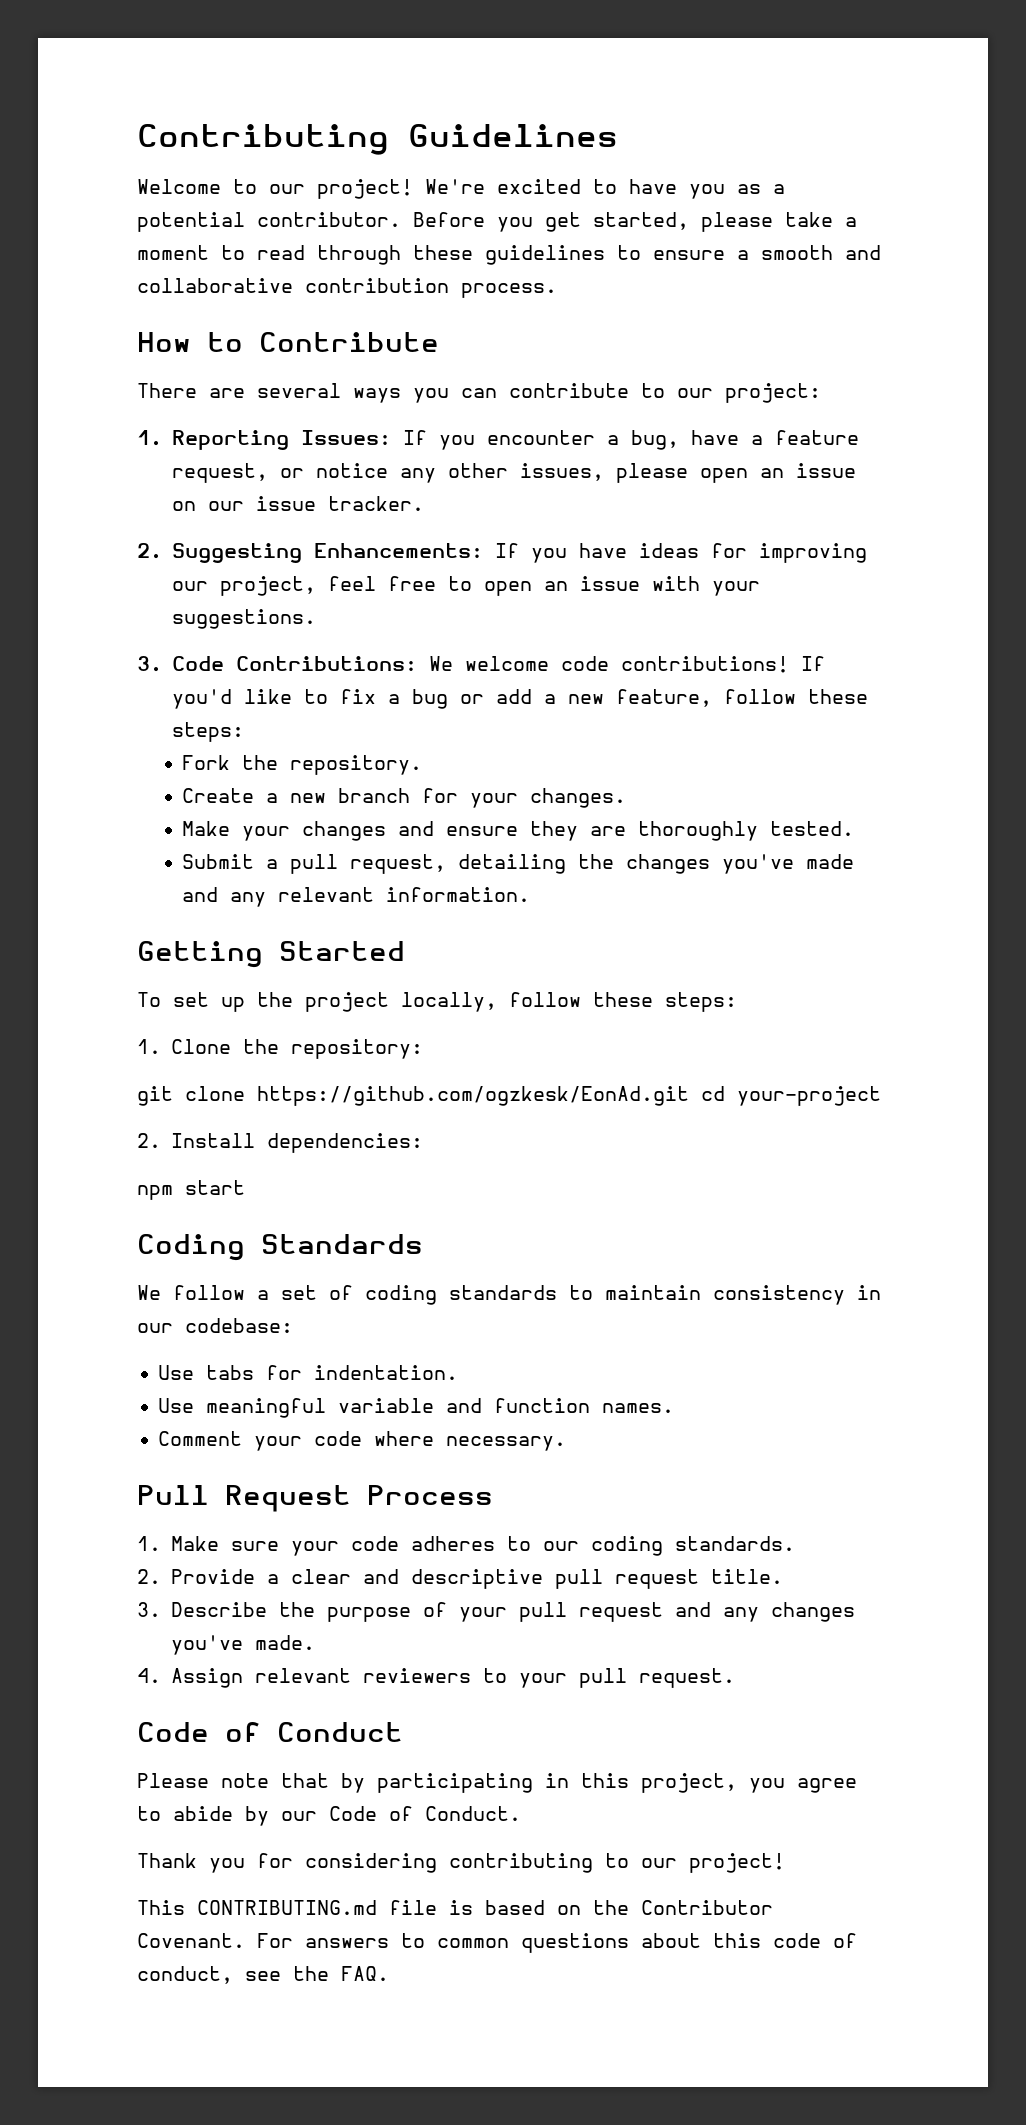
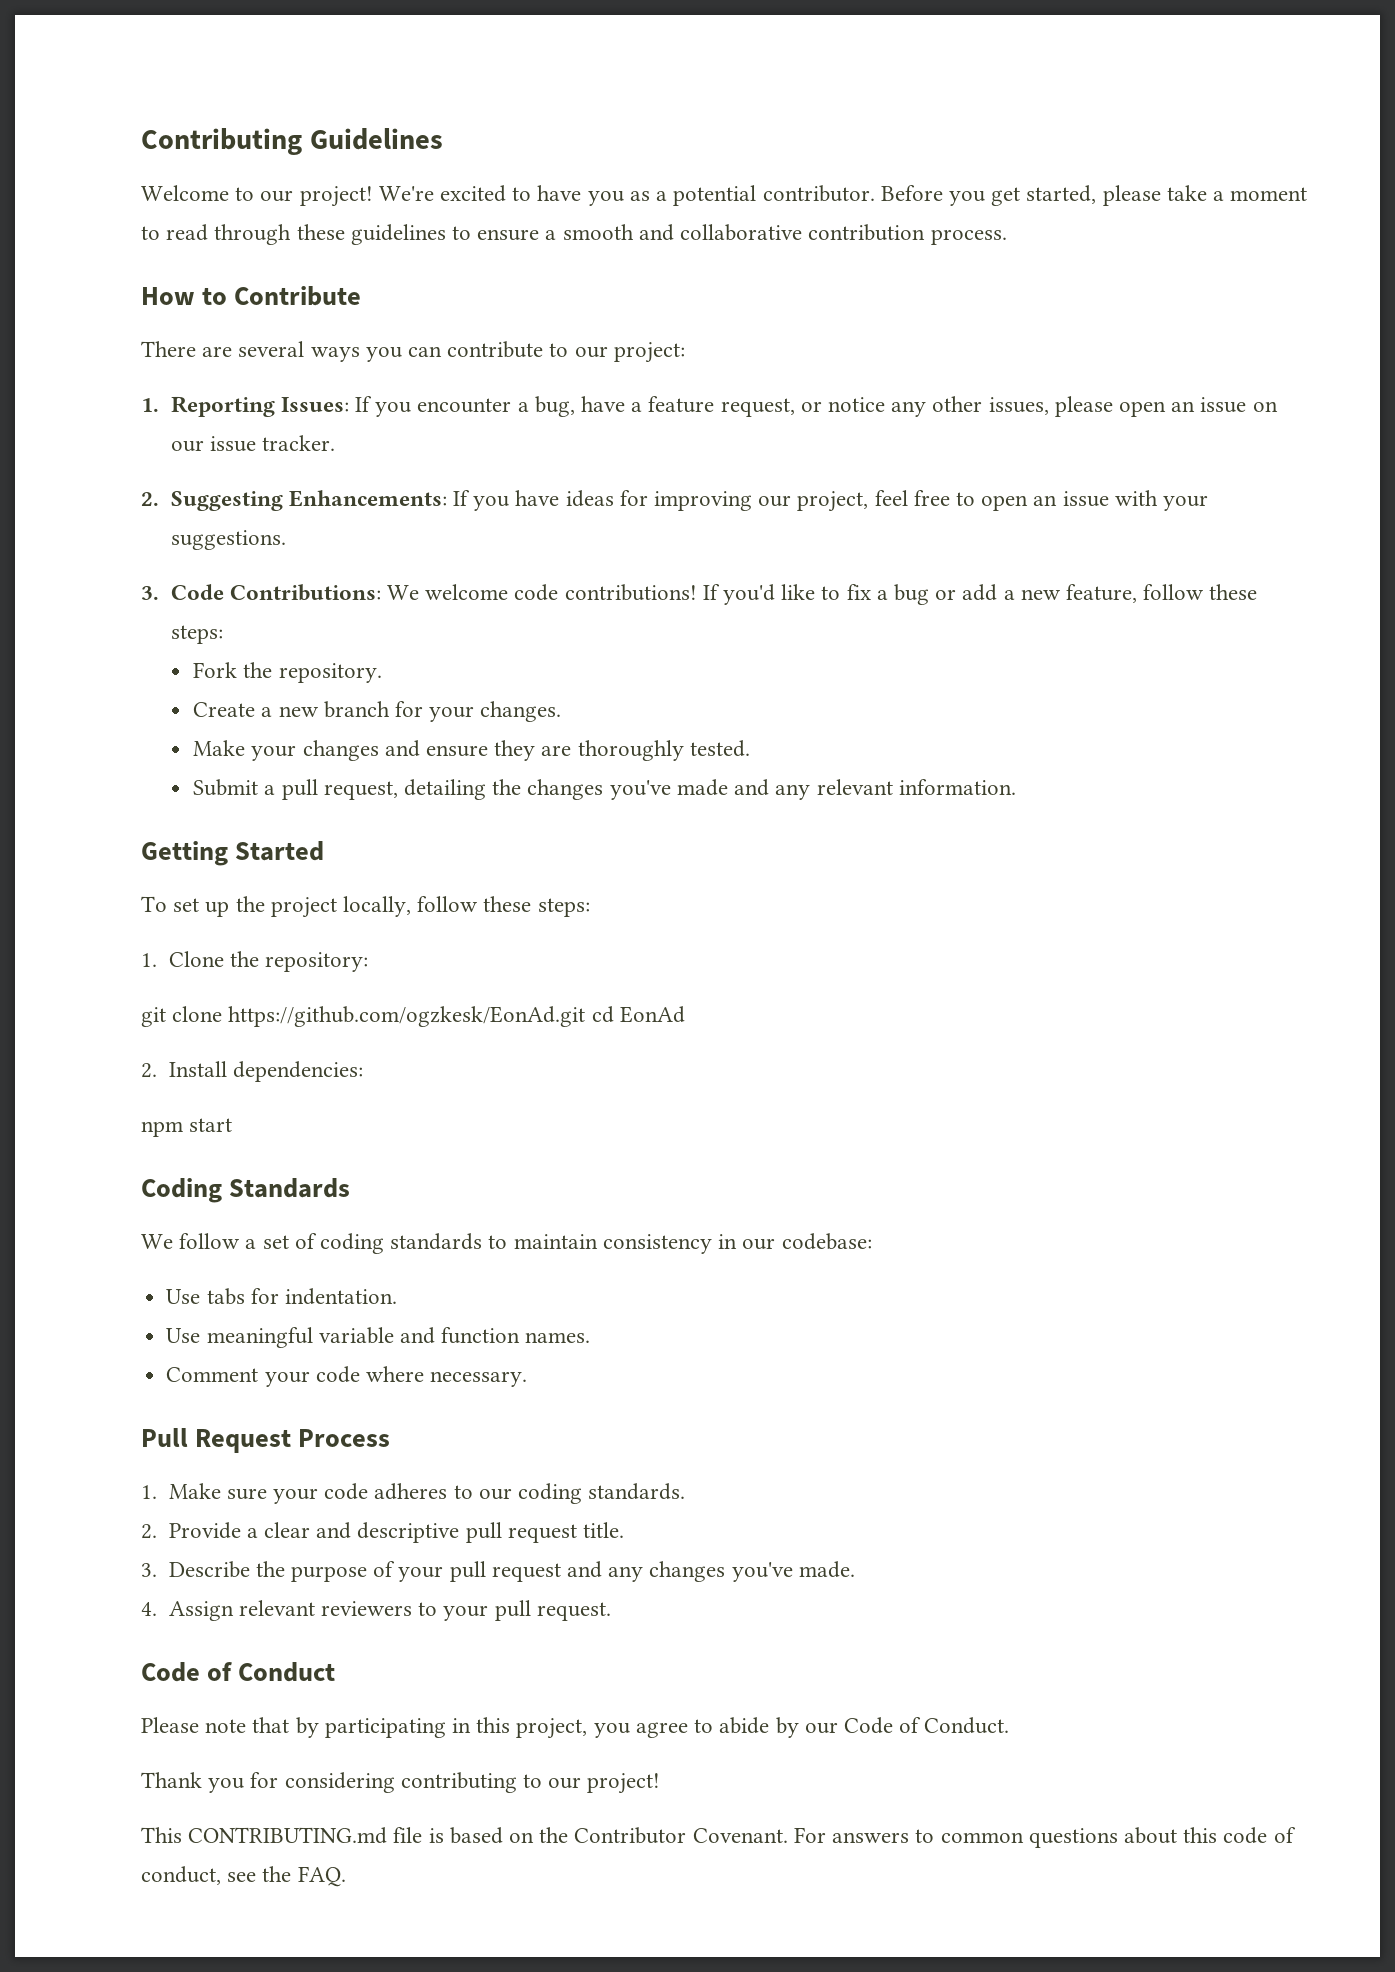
[737,1086,881,1106] your-project -> [619,1006,685,1023] EonAd

